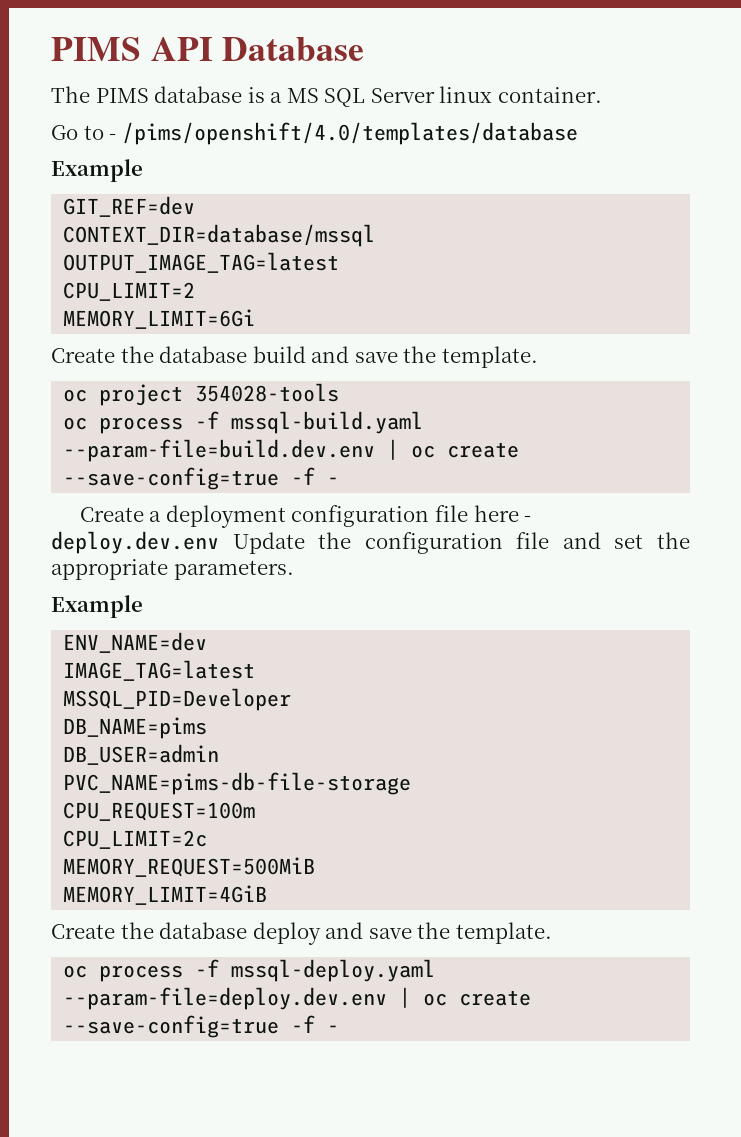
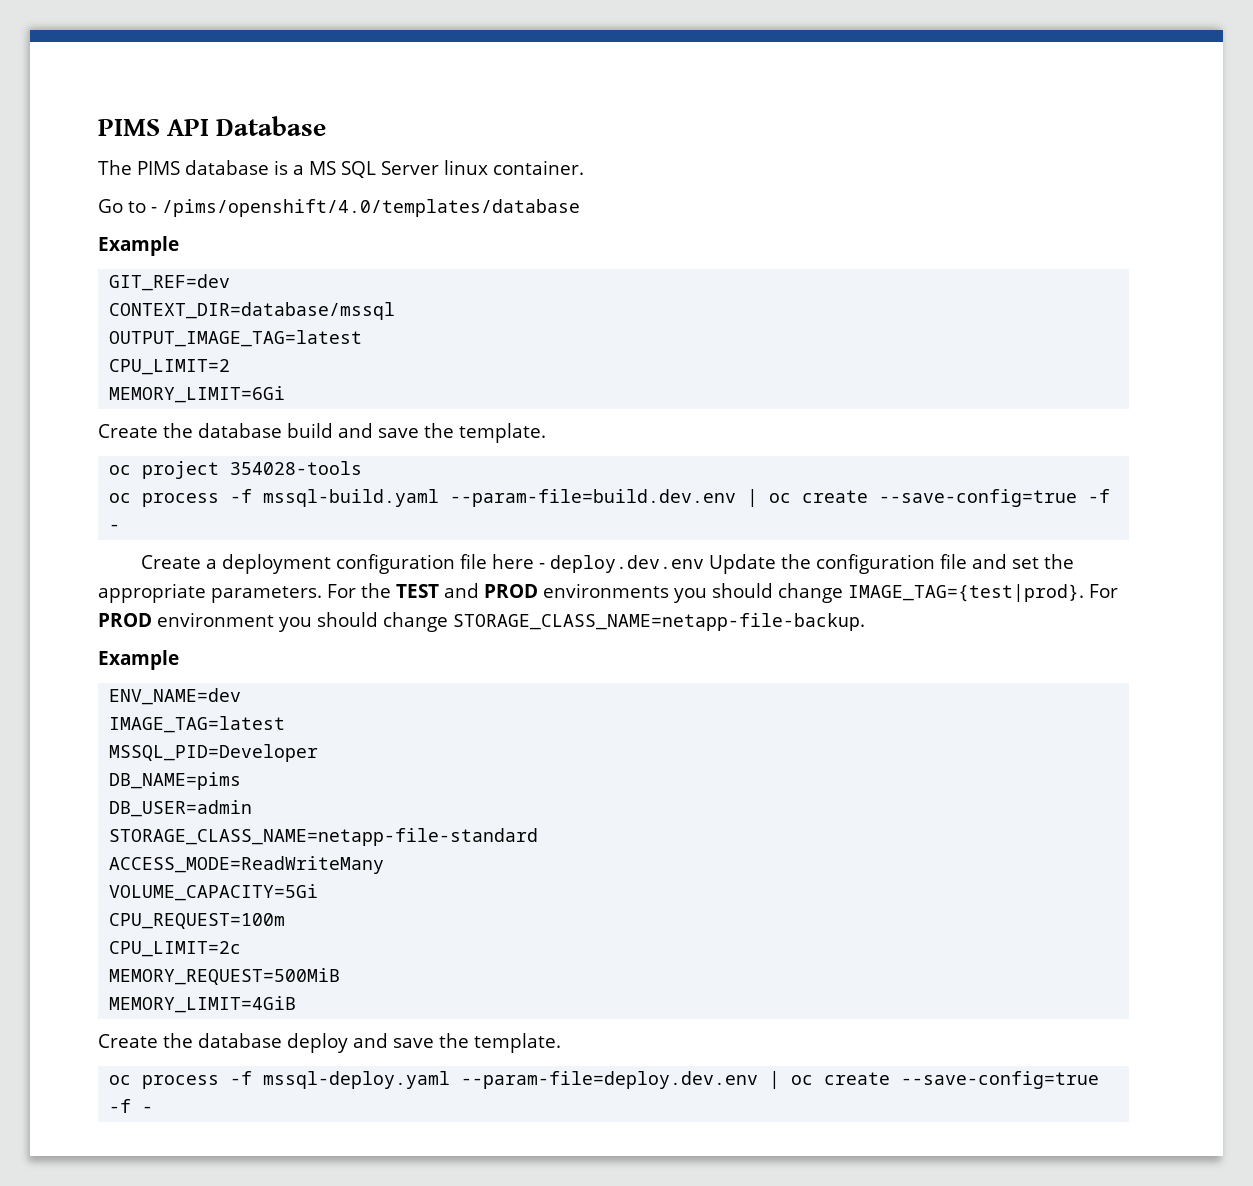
(294, 570) none -> [327,583,1118,603] [98,612,865,632] For the TEST and PROD environments you should change IMAGE_TAG={test|prod}. For PROD environment you should change STORAGE_CLASS_NAME=netapp-file-backup.
[63,772,412,795] PVC_NAME=pims-db-file-storage -> [109,828,539,846] [109,856,385,874] [109,884,319,901] STORAGE_CLASS_NAME=netapp-file-standard // ACCESS_MODE=ReadWriteMany // VOLUME_CAPACITY=5Gi

